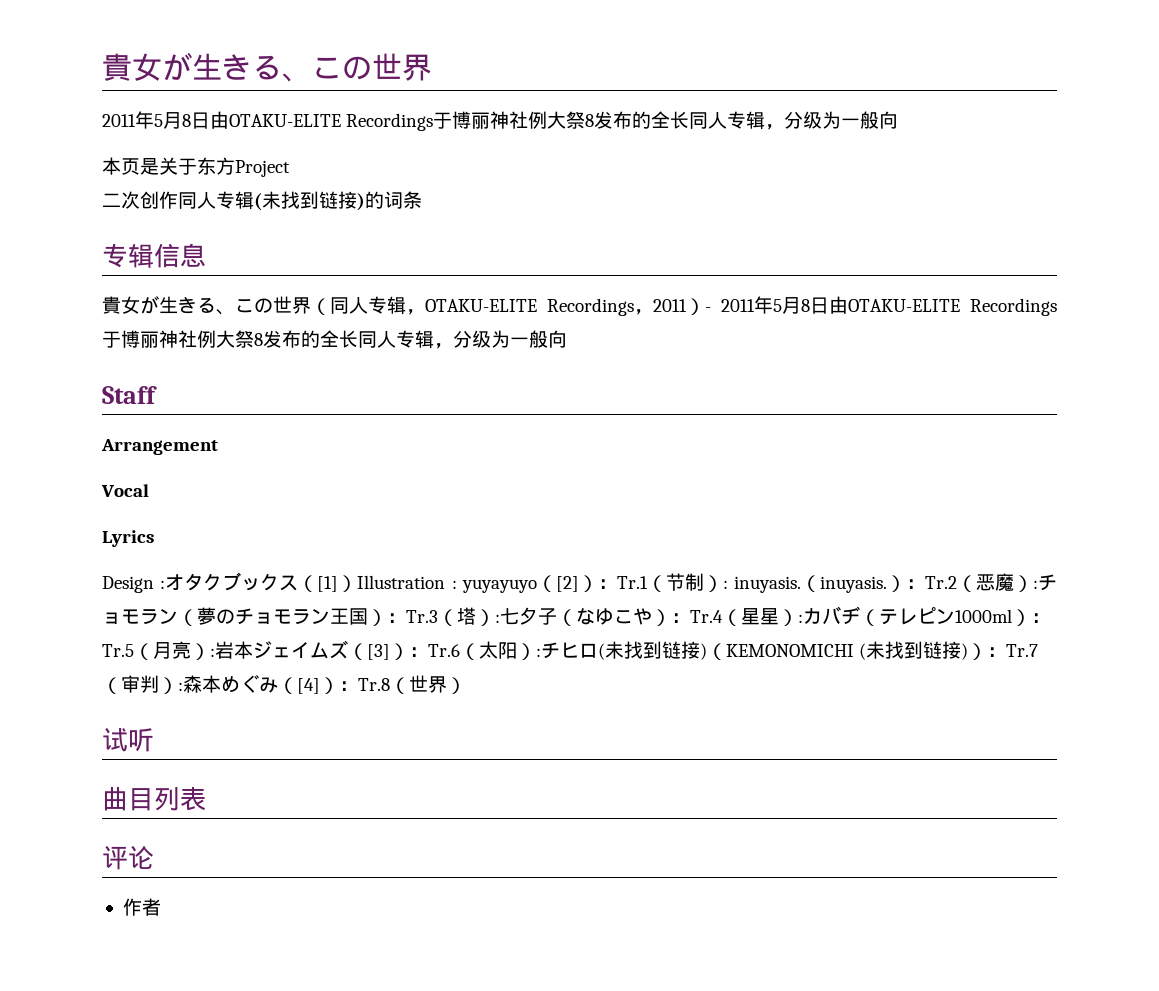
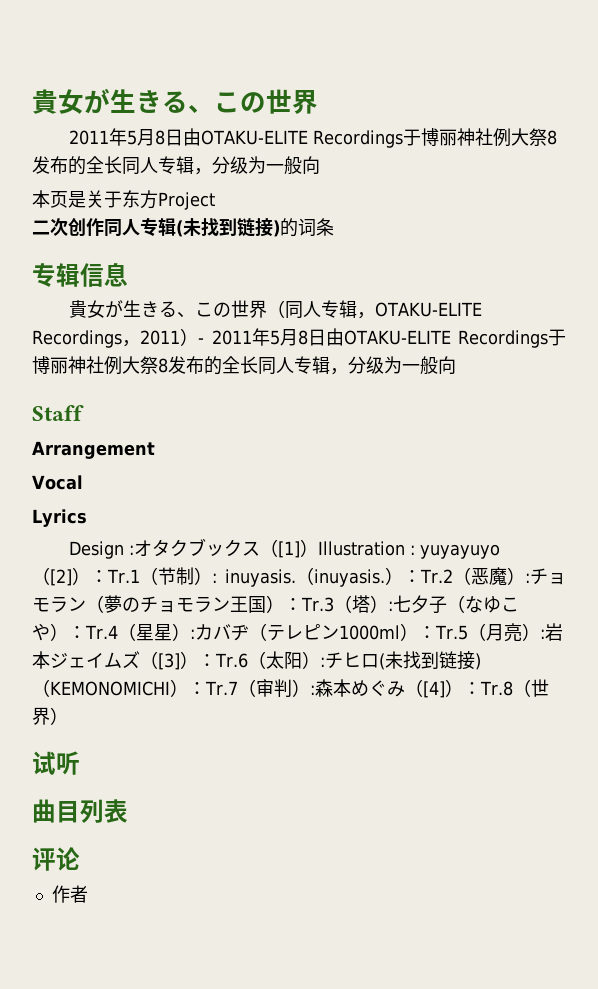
[859,641,969,660] (未找到链接) -> (170, 688) none

